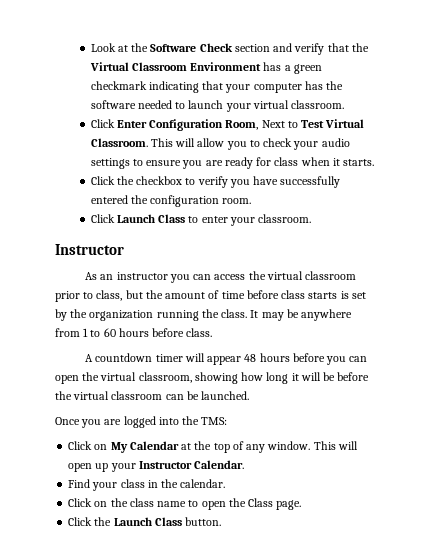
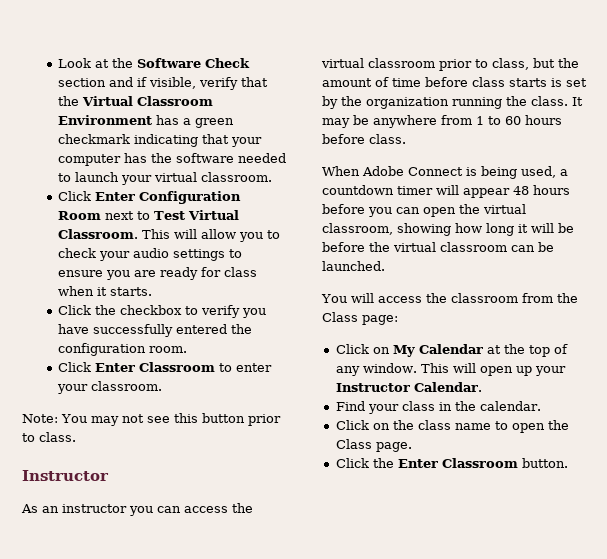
(293, 47) none -> [137,77,197,89] if visible,
[225,120,285,130] Room, Next -> [58,211,135,220] Room next
[116,214,186,223] Launch Class -> [95,362,216,372] Enter Classroom
(312, 218) none -> [22,413,281,426] [22,432,76,442] // Note: You may not see this button prior to class.
[85,354,94,362] A -> [322,166,568,179] When Adobe Connect is being used, a
[55,416,228,428] Once you are logged into the TMS: -> [321,293,578,303] [322,312,398,325] You will access the classroom from the Class page:
[113,517,182,526] Launch Class -> [397,458,518,468] Enter Classroom

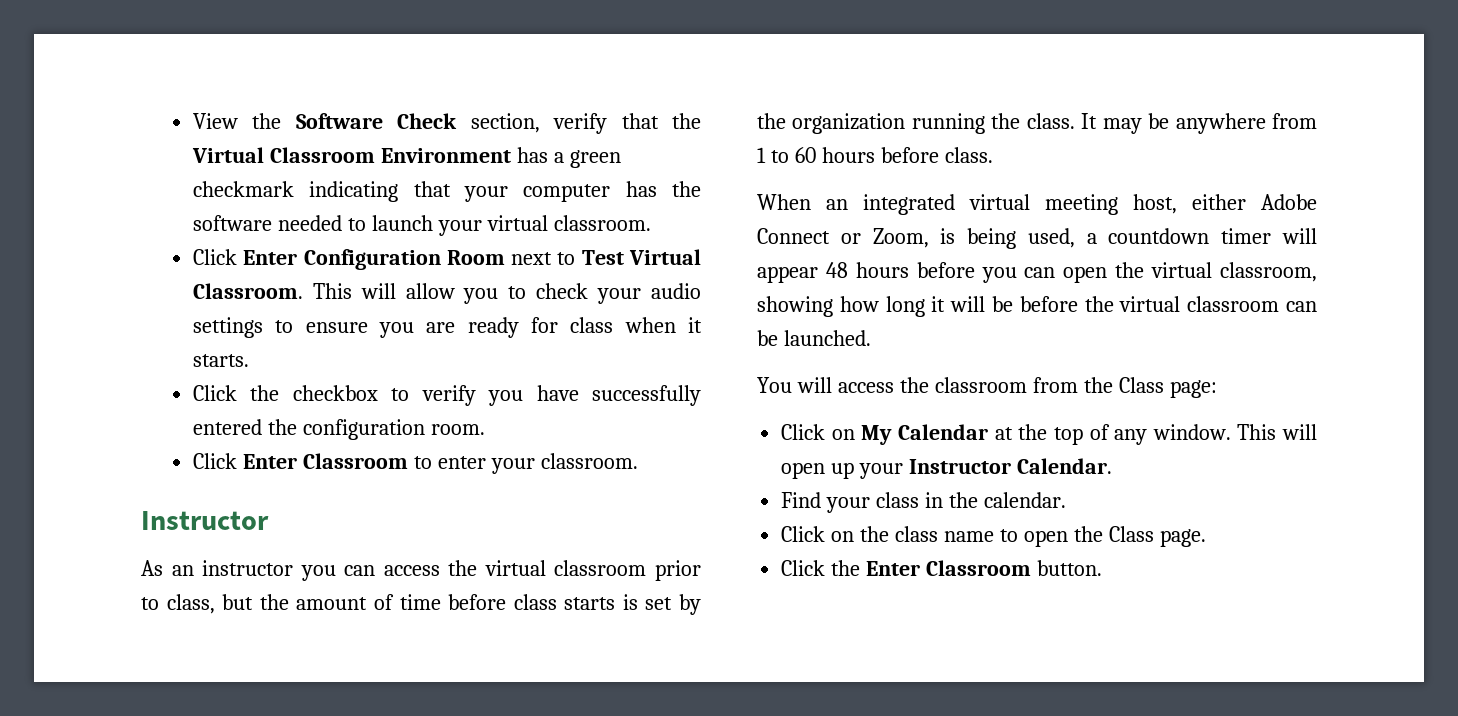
[58,58,110,68] Look at -> [192,113,238,129] View
[58,77,197,89] section and if visible, -> [470,113,540,133] section,
[22,413,281,426] [22,432,76,442] // Note: You may not see this button prior to class. -> (638, 461) none
[362,166,463,176] Adobe Connect -> [826,194,1317,215] [757,228,929,248] an integrated virtual meeting host, either Adobe Connect or Zoom,

